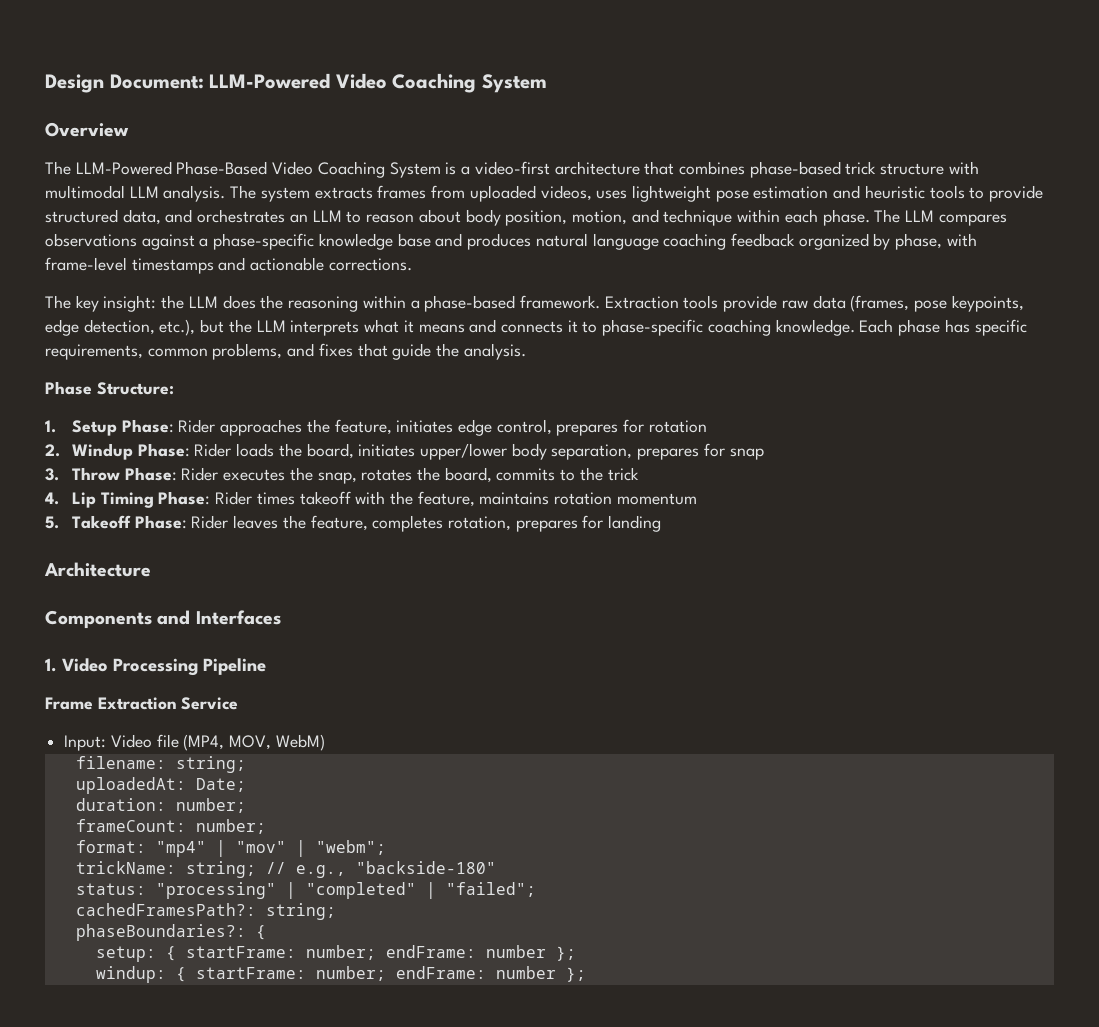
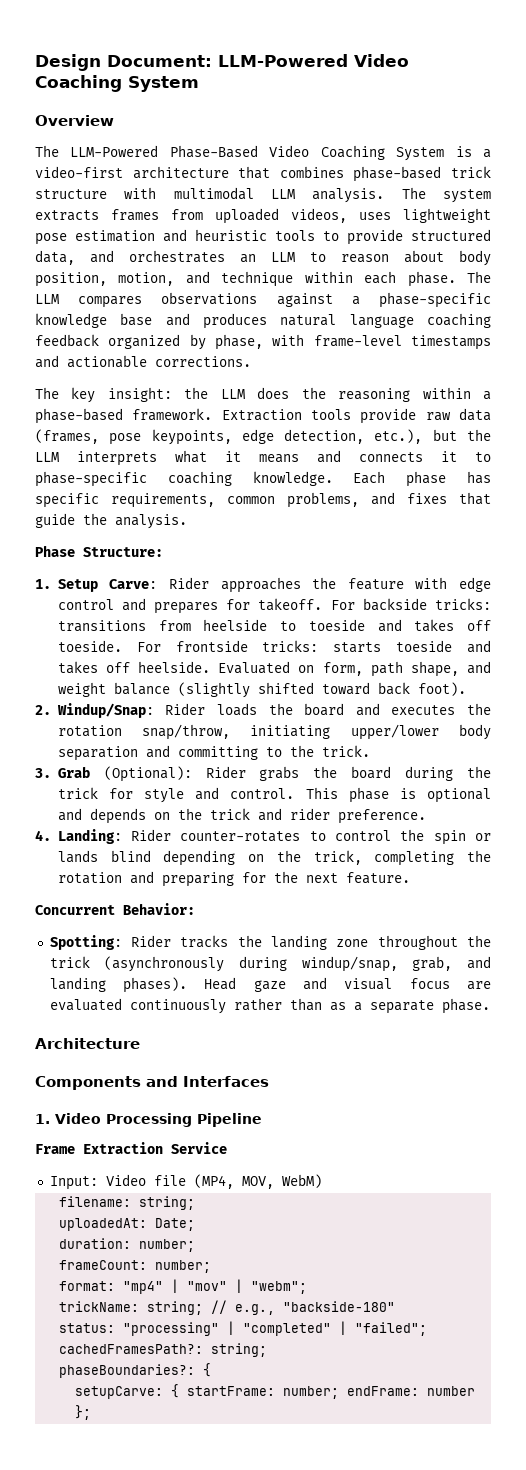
[121,419,174,433] Phase: -> [109,579,158,589] Carve:
[334,419,707,436] feature, initiates edge control, prepares for rotation -> [347,577,491,592] [57,598,491,614] [57,619,491,632] [57,640,491,653] [57,661,491,677] [57,682,466,698] feature with edge control and prepares for takeoff. For backside tricks: transitions from heelside to toeside and takes off toeside. For frontside tricks: starts toeside and takes off heelside. Evaluated on form, path shape, and weight balance (slightly shifted toward back foot).
[71,443,190,460] Windup Phase: -> [56,703,154,718] Windup/Snap:
[306,443,764,460] [45,467,639,484] [45,491,697,508] [45,515,662,532] board, initiates upper/lower body separation, prepares for snap // 3. Throw Phase: Rider executes the snap, rotates the board, commits to the trick // 4. Lip Timing Phase: Rider times takeoff with the feature, maintains rotation momentum // 5. Takeoff Phase: Rider leaves the feature, completes rotation, prepares for landing -> [304,703,491,716] [57,724,491,740] [57,745,370,761] [35,766,492,782] [57,787,491,803] [57,808,426,824] [35,829,491,845] [57,850,491,866] [57,871,410,887] [35,903,195,915] [49,935,492,950] [49,956,491,972] [49,977,492,993] [49,998,490,1014] board and executes the rotation snap/throw, initiating upper/lower body separation and committing to the trick. // 3. Grab (Optional): Rider grabs the board during the trick for style and control. This phase is optional and depends on the trick and rider preference. // 4. Landing: Rider counter-rotates to control the spin or lands blind depending on the trick, completing the rotation and preparing for the next feature. // Concurrent Behavior: // Spotting: Rider tracks the landing zone throughout the trick (asynchronously during windup/snap, grab, and landing phases). Head gaze and visual focus are evaluated continuously rather than as a separate phase.
[95,945,576,962] [95,966,586,983] setup: { startFrame: number; endFrame: number }; // windup: { startFrame: number; endFrame: number }; -> [75,1384,476,1399] [75,1405,92,1420] setupCarve: { startFrame: number; endFrame: number };

